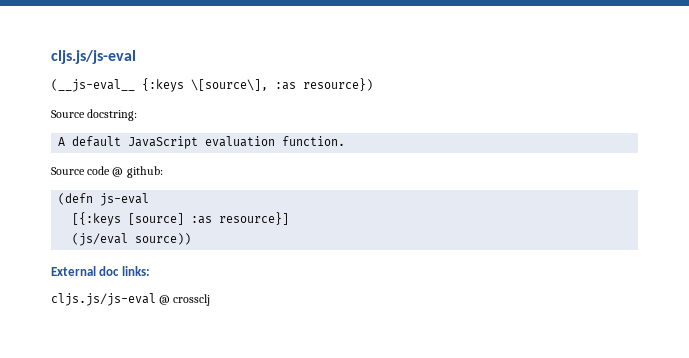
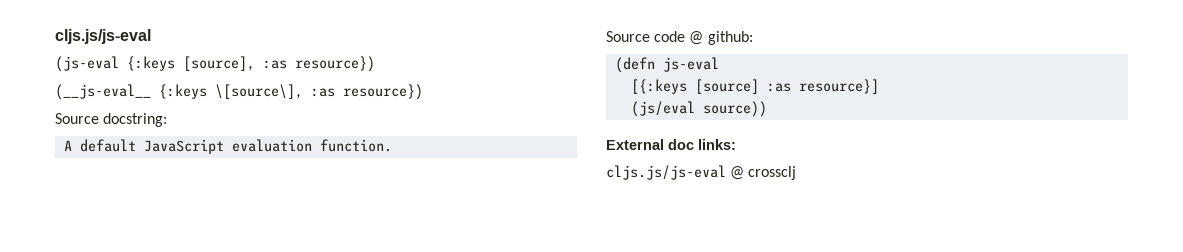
[51,50,136,64] cljs.js/js-eval -> [55,29,151,44] [55,56,375,72] cljs.js/js-eval // (js-eval {:keys [source], :as resource})

